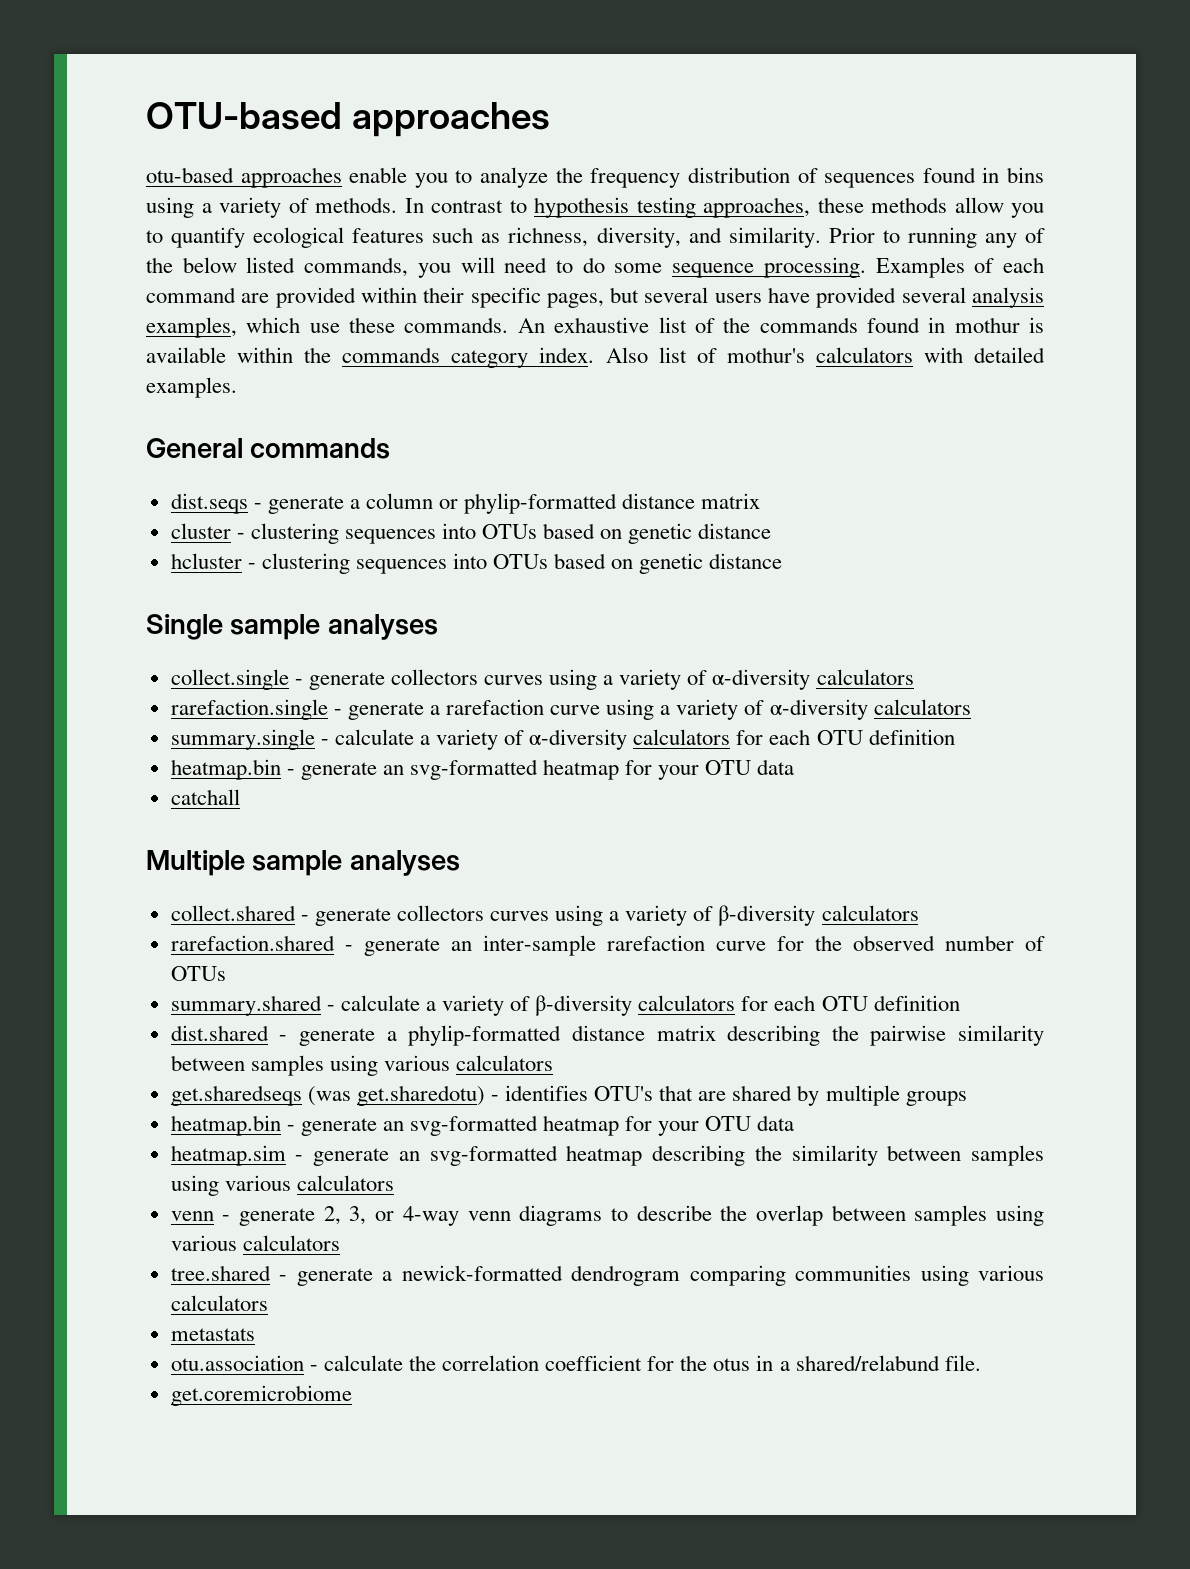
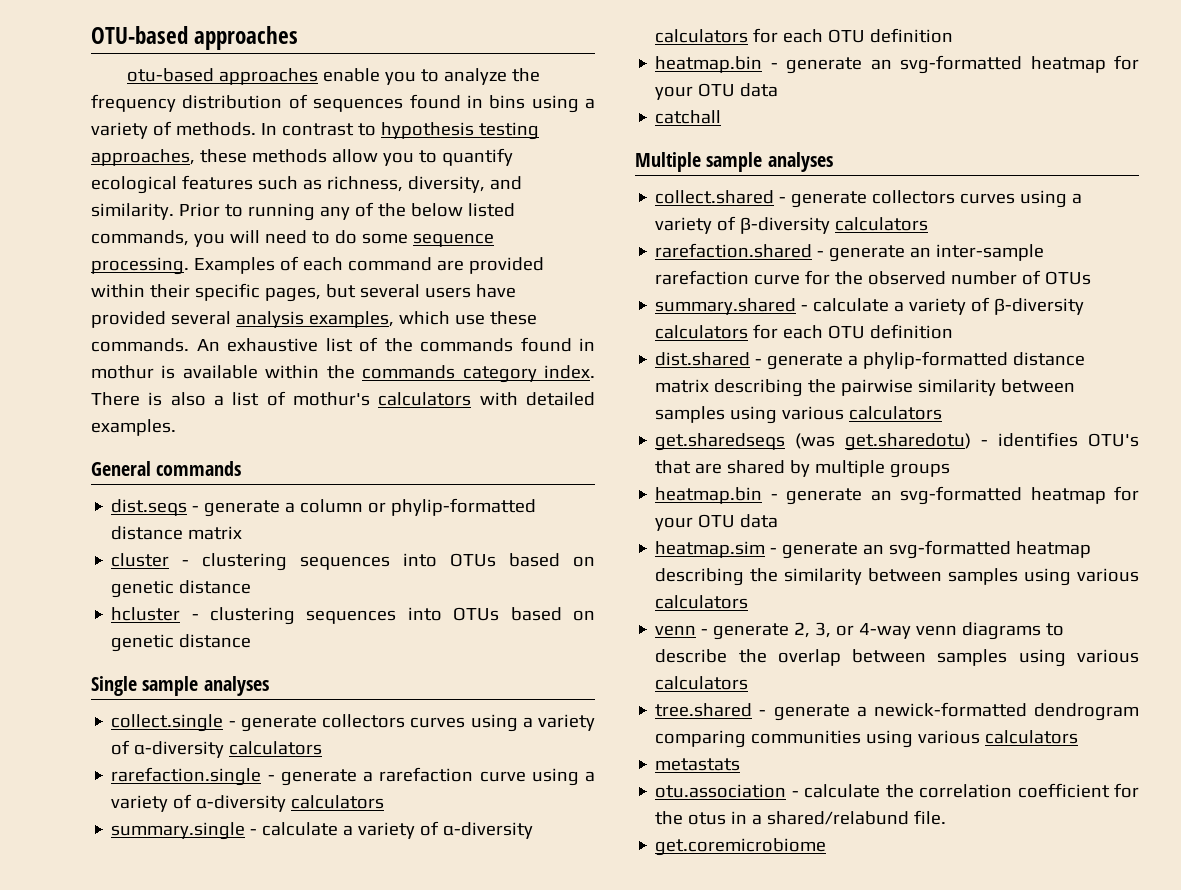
[605,347,648,363] Also -> [91,392,224,406] There is also a

